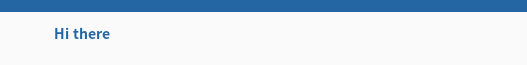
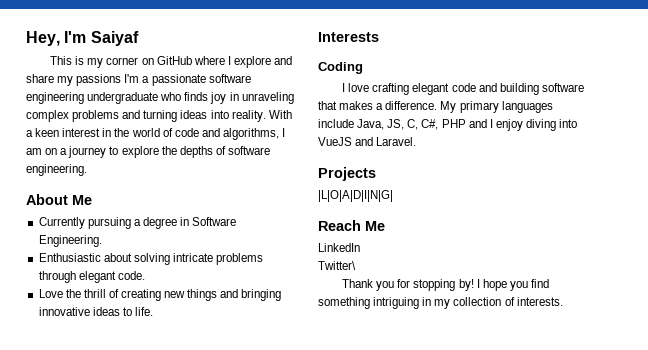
[54,27,110,39] Hi there -> [26,31,139,46] [50,56,293,68] [26,74,251,86] [26,92,294,104] [26,110,292,122] [26,128,286,140] [26,146,270,158] [26,164,87,176] [26,194,92,205] [38,217,237,229] [38,235,102,247] [38,253,264,265] [38,271,145,283] [38,289,282,301] [38,307,153,316] [318,32,379,42] [318,62,363,74] [342,83,584,95] [318,101,553,113] [318,119,578,131] [318,137,417,146] [318,167,376,181] [318,190,393,202] [318,220,385,231] [318,243,360,252] [318,261,356,270] [342,279,549,291] [318,297,563,309] Hey, I'm Saiyaf // This is my corner on GitHub where I explore and share my passions I'm a passionate software engineering undergraduate who finds joy in unraveling complex problems and turning ideas into reality. With a keen interest in the world of code and algorithms, I am on a journey to explore the depths of software engineering. // About Me // Currently pursuing a degree in Software Engineering. // Enthusiastic about solving intricate problems through elegant code. // Love the thrill of creating new things and bringing innovative ideas to life. // Interests // Coding // I love crafting elegant code and building software that makes a difference. My primary languages include Java, JS, C, C#, PHP and I enjoy diving into VueJS and Laravel. // Projects // |L|O|A|D|I|N|G| // Reach Me // LinkedIn // Twitter\ // Thank you for stopping by! I hope you find something intriguing in my collection of interests.

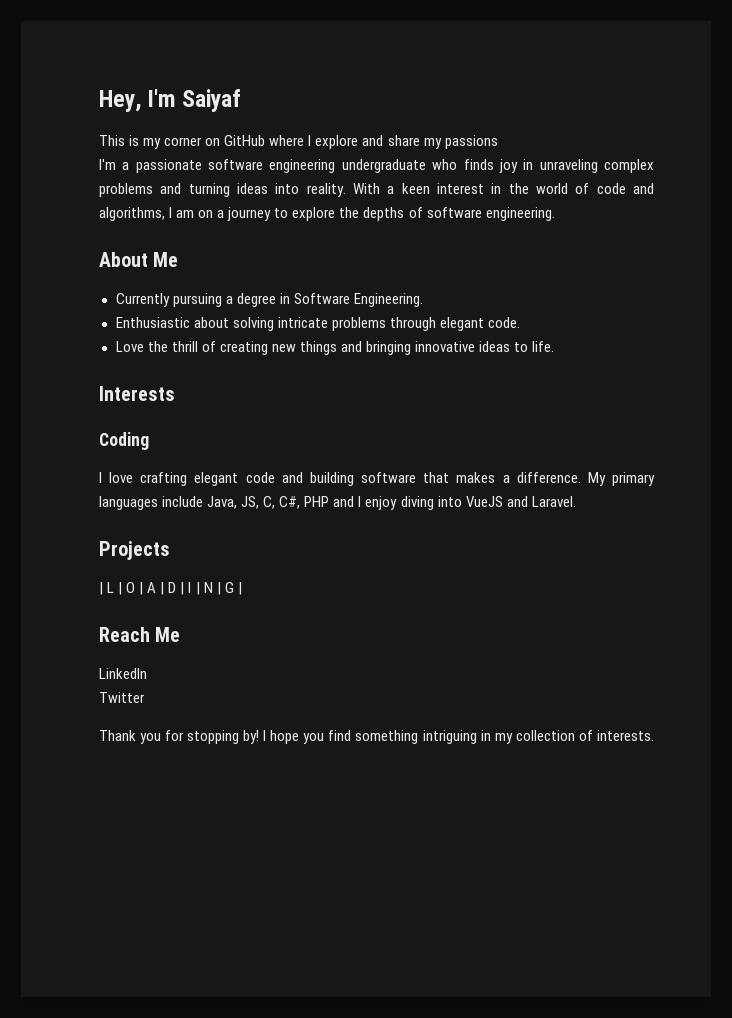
(122, 80) none -> (498, 142) //
[318,190,393,202] |L|O|A|D|I|N|G| -> [99,582,242,595] | L | O | A | D | I | N | G |
[318,261,356,270] Twitter\ -> [99,692,145,703] Twitter

